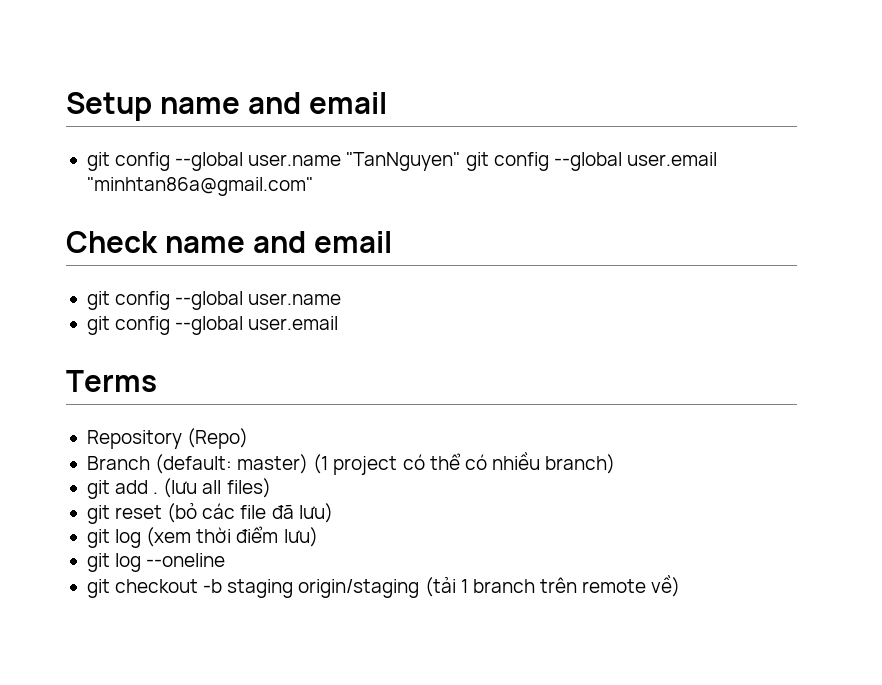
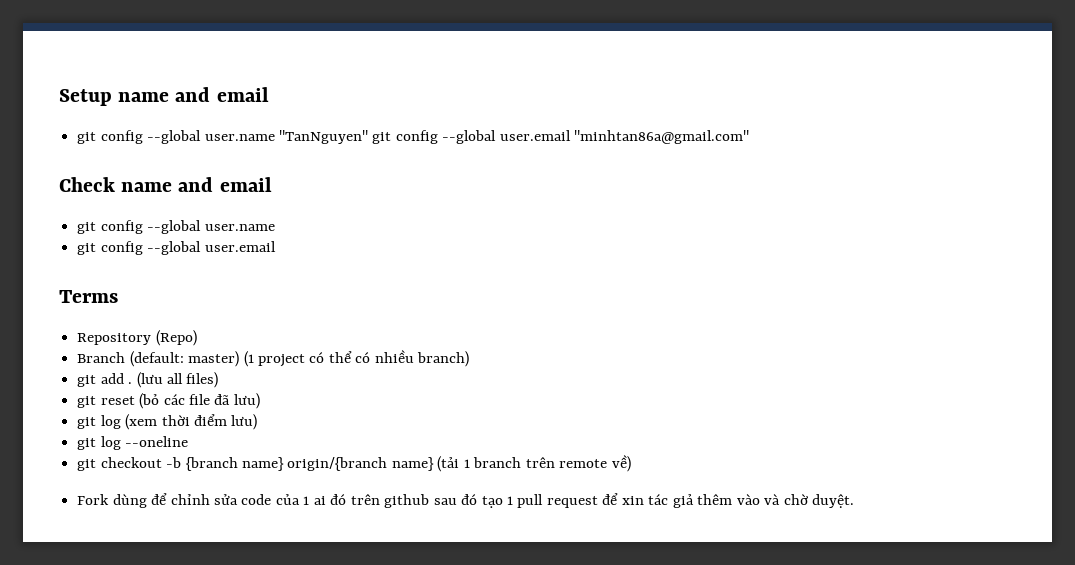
[227,579,420,598] staging origin/staging -> [185,457,434,471] {branch name} origin/{branch name}
(681, 586) none -> [77,493,854,508] // Fork dùng để chỉnh sửa code của 1 ai đó trên github sau đó tạo 1 pull request để xin tác giả thêm vào và chờ duyệt.

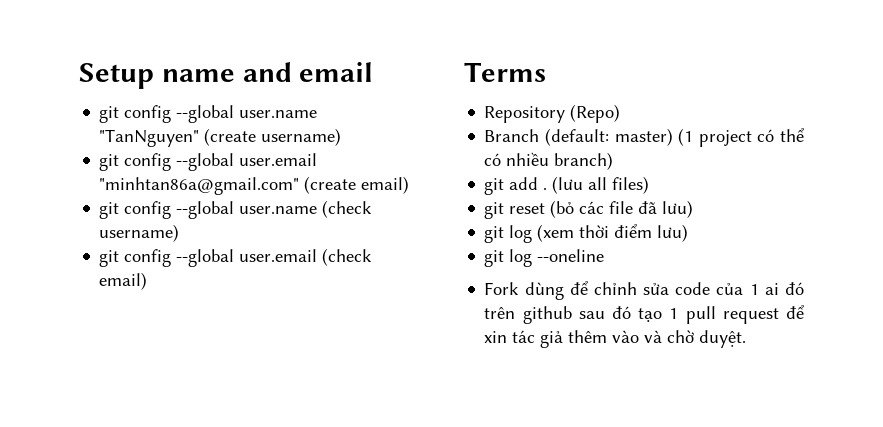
(368, 137) none -> [204,128,342,146] (create username) //
[59,177,272,192] [77,220,275,234] [77,241,276,255] // Check name and email // git config --global user.name // git config --global user.email -> [304,176,410,194] [99,200,373,219] [99,224,180,242] [99,248,373,267] [99,272,148,290] (create email) // git config --global user.name (check username) // git config --global user.email (check email)
[77,455,631,472] // git checkout -b {branch name} origin/{branch name} (tải 1 branch trên remote về) -> (605, 255) none

